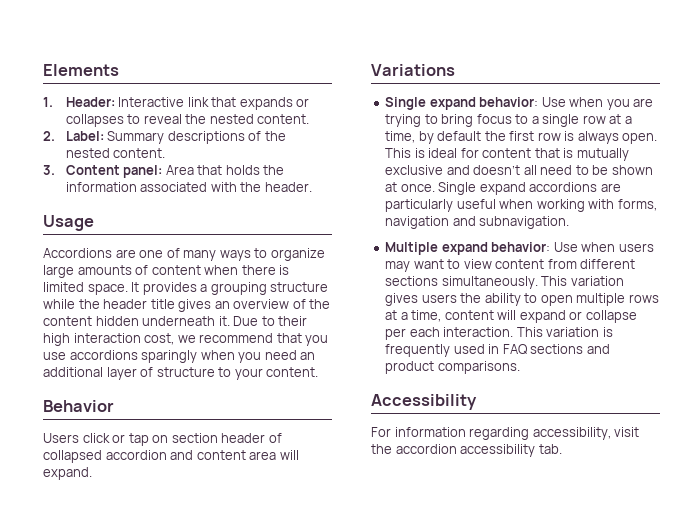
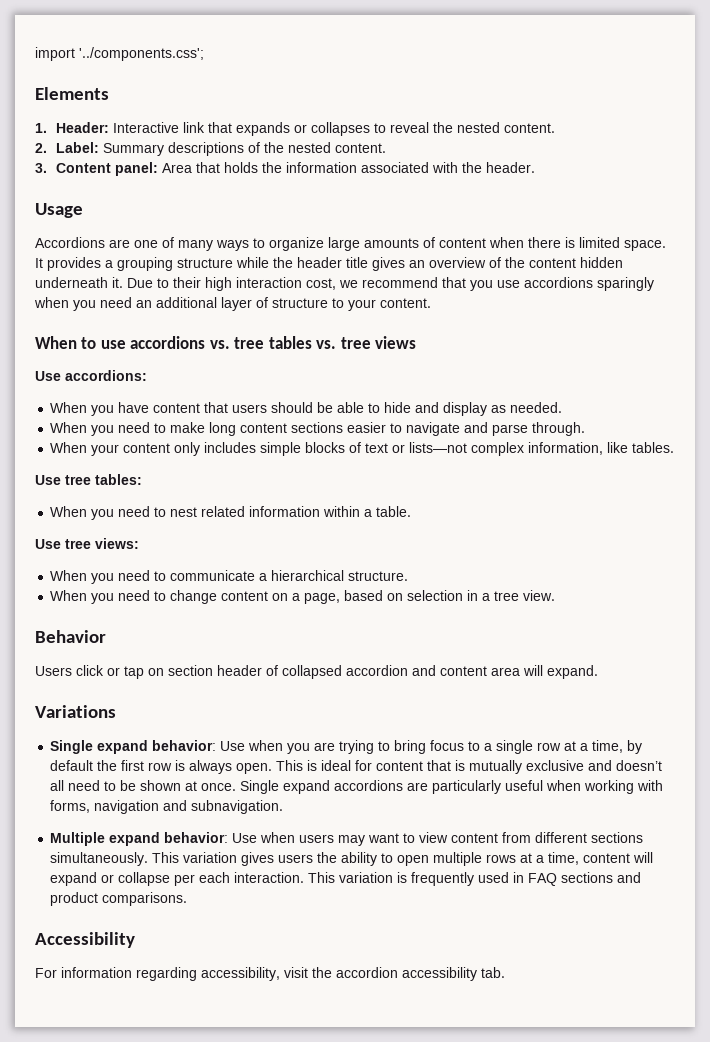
(43, 70) none -> [35,47,204,61] import '../components.css'; //
(319, 372) none -> [35,336,417,349] [35,370,147,381] [50,402,563,416] [50,422,586,436] [50,442,675,456] [35,474,142,485] [50,506,412,520] [35,538,139,549] [50,570,409,584] [50,590,556,604] // When to use accordions vs. tree tables vs. tree views // Use accordions: // When you have content that users should be able to hide and display as needed. // When you need to make long content sections easier to navigate and parse through. // When your content only includes simple blocks of text or lists—not complex information, like tables. // Use tree tables: // When you need to nest related information within a table. // Use tree views: // When you need to communicate a hierarchical structure. // When you need to change content on a page, based on selection in a tree view.

